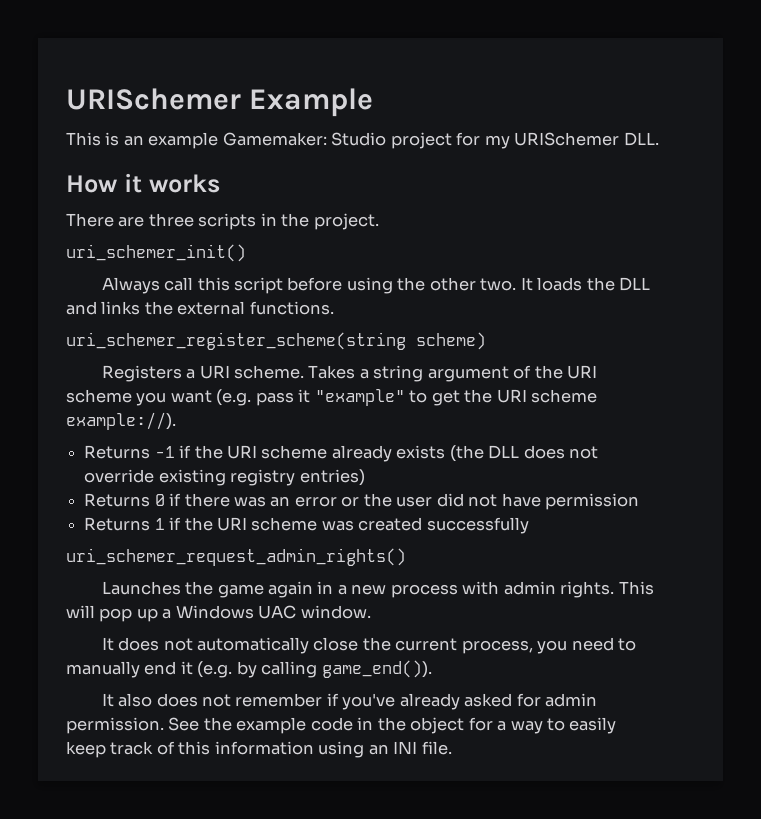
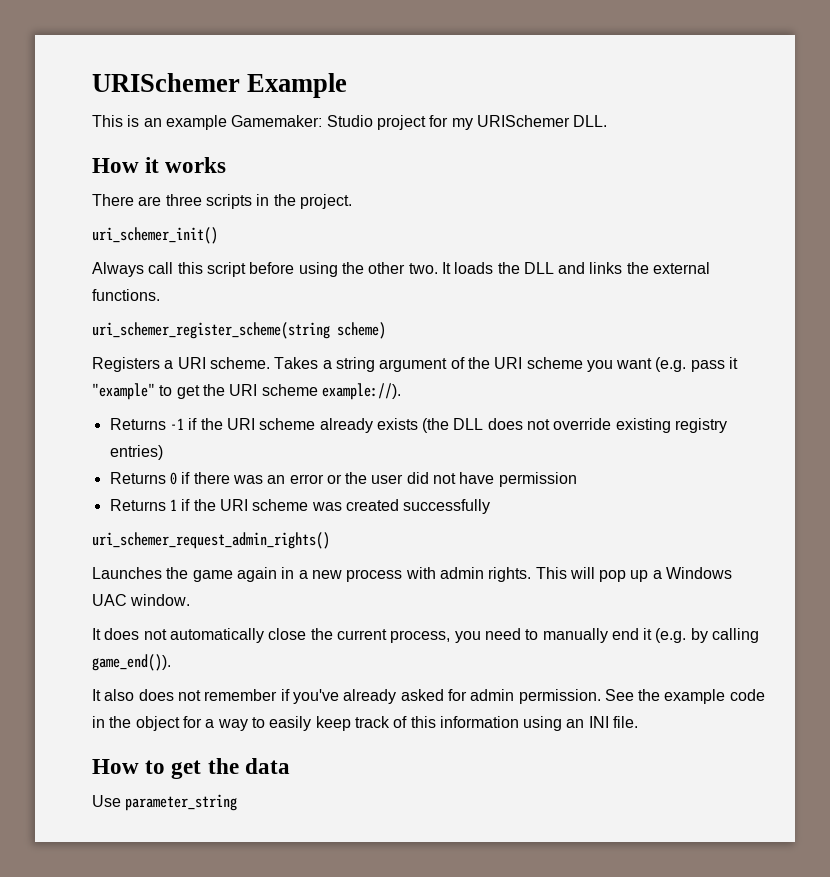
(452, 748) none -> [92,758,290,779] [92,794,238,811] // How to get the data // Use parameter_string

